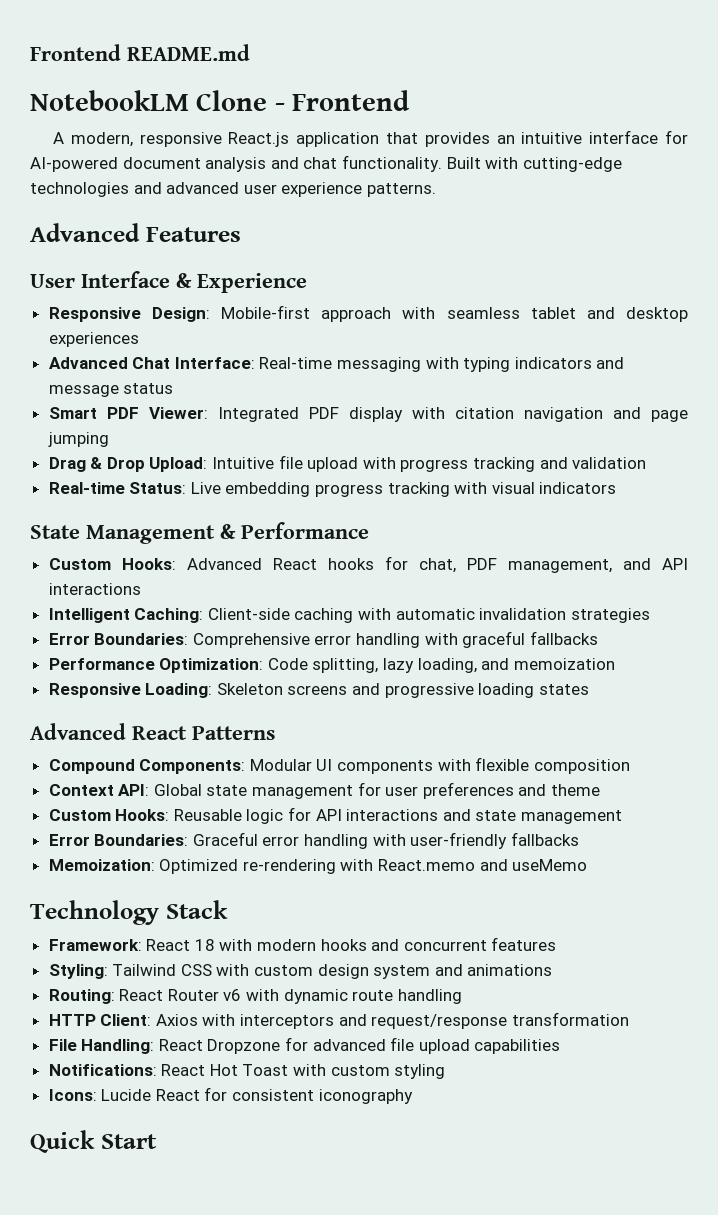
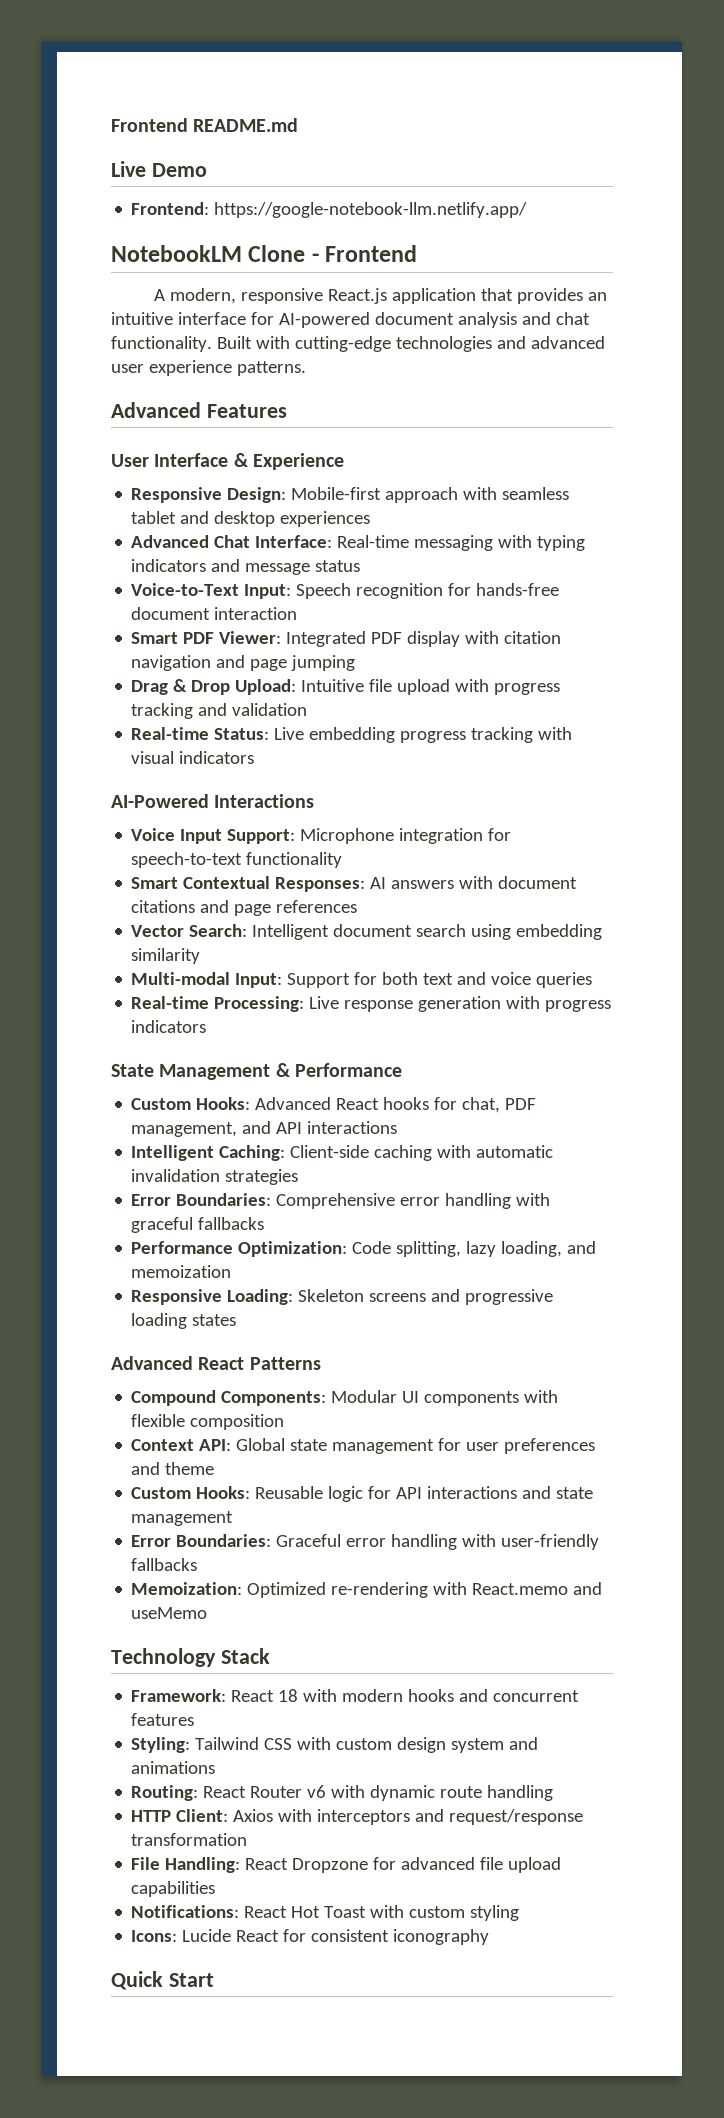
(250, 52) none -> [111,161,207,177] [131,202,528,218] // Live Demo // Frontend: https://google-notebook-llm.netlify.app/
(174, 388) none -> [131,583,560,599] [131,607,298,620] // Voice-to-Text Input: Speech recognition for hands-free document interaction
(617, 488) none -> [111,794,315,808] [131,828,512,844] [131,852,343,868] [131,876,578,892] [131,900,358,916] [131,924,603,940] [131,948,201,964] [131,972,593,988] [131,996,612,1012] [131,1020,207,1033] // AI-Powered Interactions // Voice Input Support: Microphone integration for speech-to-text functionality // Smart Contextual Responses: AI answers with document citations and page references // Vector Search: Intelligent document search using embedding similarity // Multi-modal Input: Support for both text and voice queries // Real-time Processing: Live response generation with progress indicators

